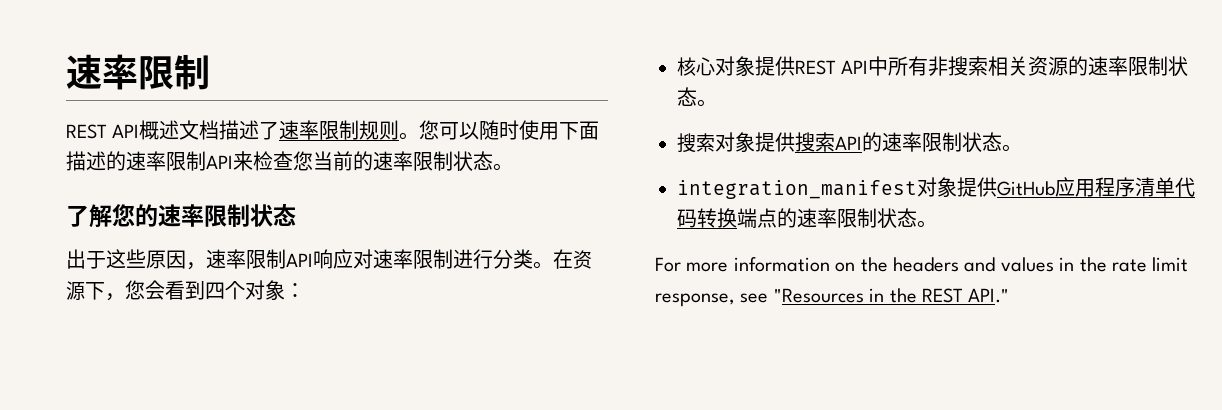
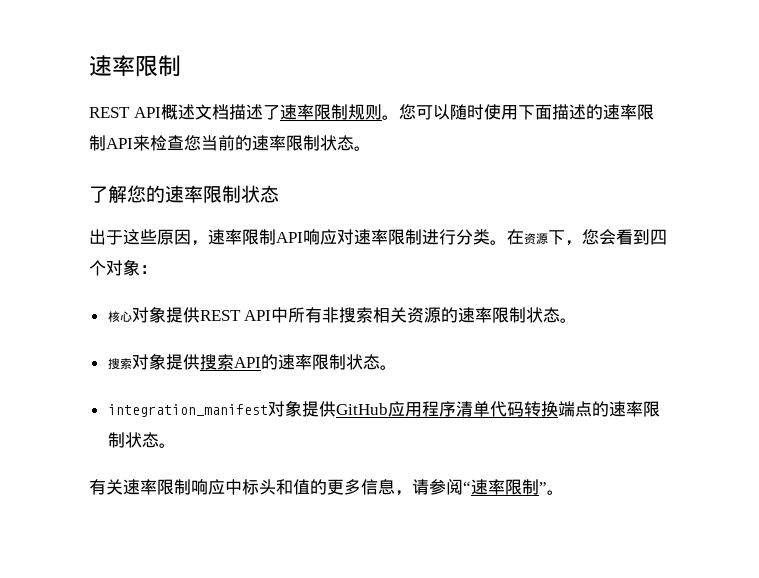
[655,257,1189,272] [655,288,1010,307] For more information on the headers and values in the rate limit response, see "Resources in the REST API." -> [89,479,564,496] 有关速率限制响应中标头和值的更多信息，请参阅“速率限制”。

